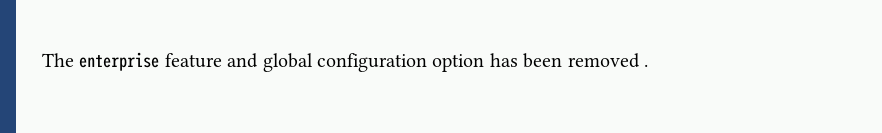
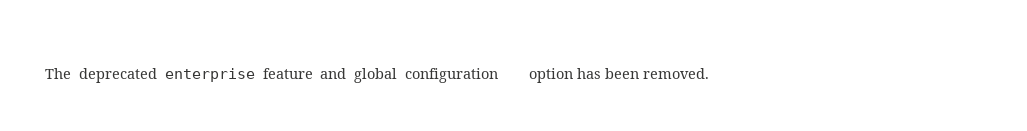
(74, 60) none -> [78,68,157,83] deprecated
[567,53,648,68] removed . -> [643,68,709,79] removed.

